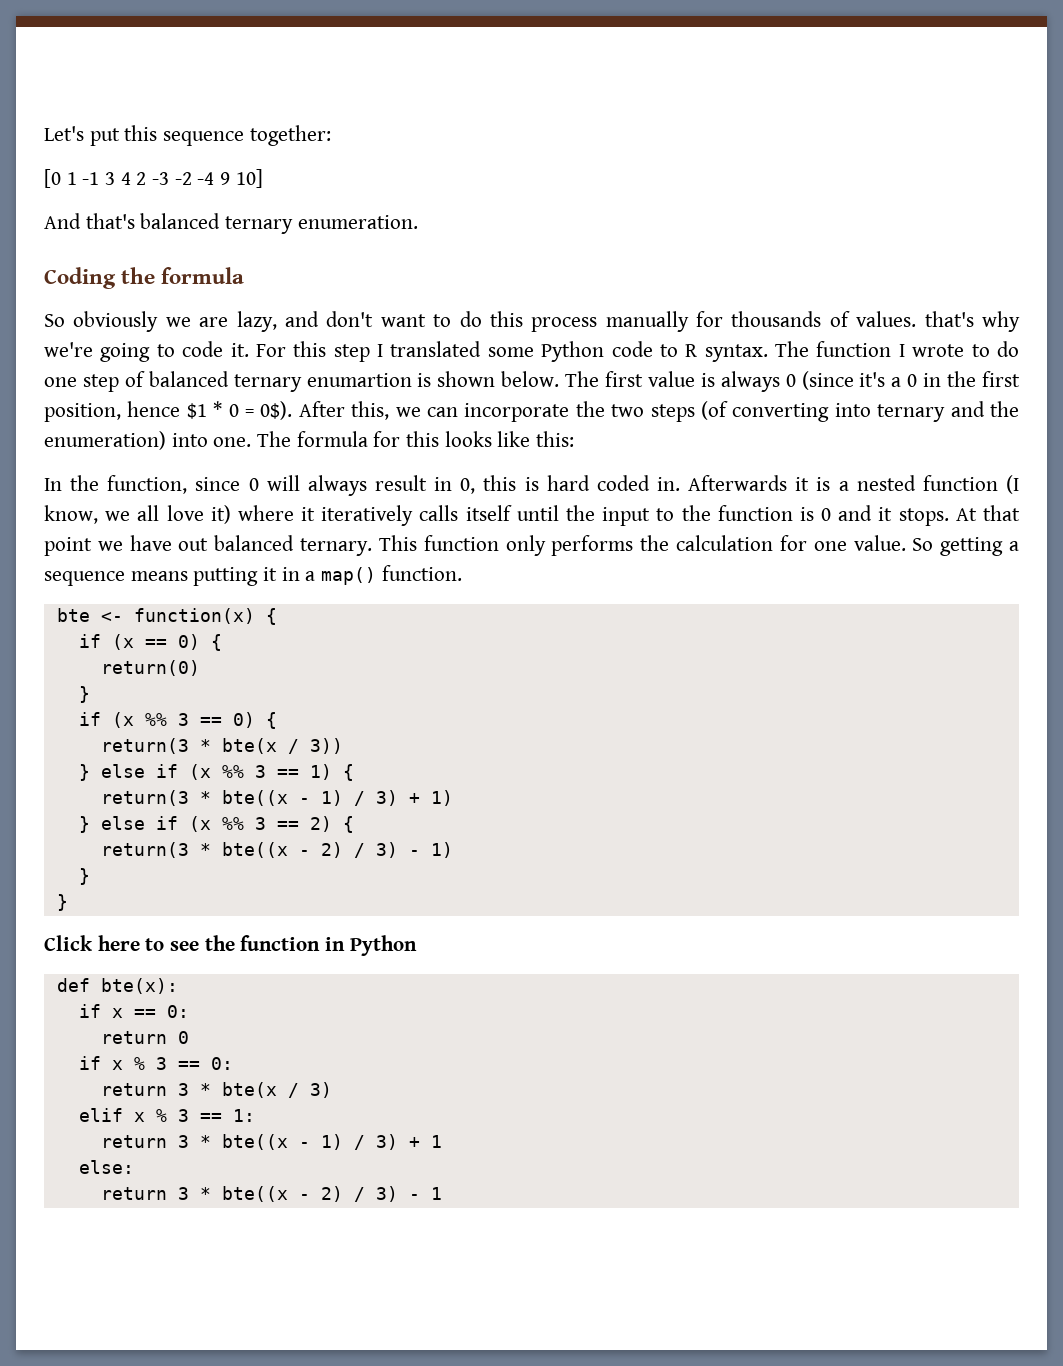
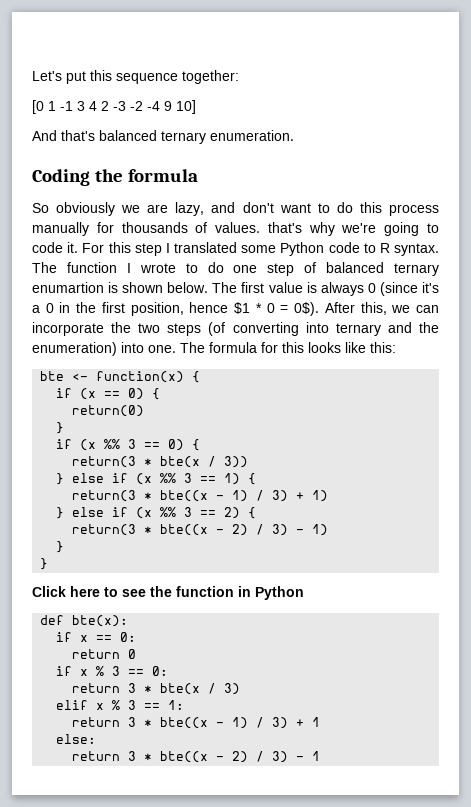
[44,475,1019,496] [44,505,1020,526] [44,535,1020,556] [44,565,462,586] // In the function, since 0 will always result in 0, this is hard coded in. Afterwards it is a nested function (I know, we all love it) where it iteratively calls itself until the input to the function is 0 and it stops. At that point we have out balanced ternary. This function only performs the calculation for one value. So getting a sequence means putting it in a map() function. -> (396, 347) none

